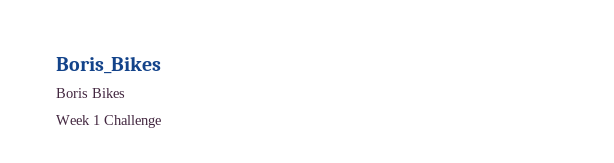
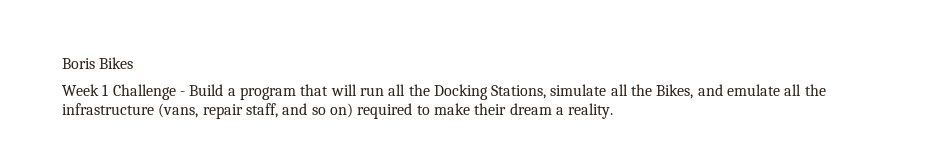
[56,56,161,74] Boris_Bikes // -> (62, 63) none
(161, 121) none -> [179,84,826,100] [62,103,614,119] - Build a program that will run all the Docking Stations, simulate all the Bikes, and emulate all the infrastructure (vans, repair staff, and so on) required to make their dream a reality.

